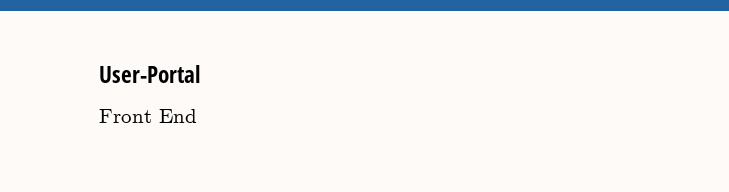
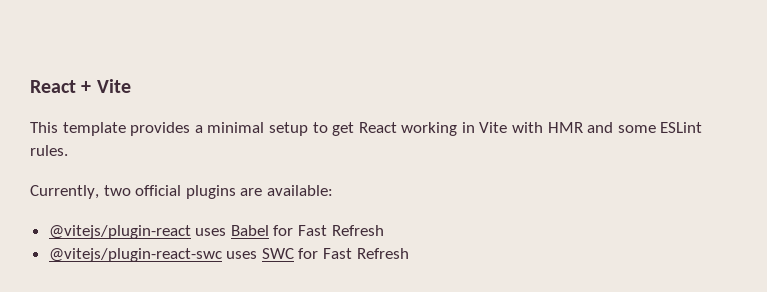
[99,65,200,83] [99,109,197,123] User-Portal // Front End -> [30,79,131,93] [30,122,703,136] [30,145,68,156] [30,185,333,199] [48,225,384,239] [48,248,409,262] React + Vite // This template provides a minimal setup to get React working in Vite with HMR and some ESLint rules. // Currently, two official plugins are available: // @vitejs/plugin-react uses Babel for Fast Refresh // @vitejs/plugin-react-swc uses SWC for Fast Refresh

